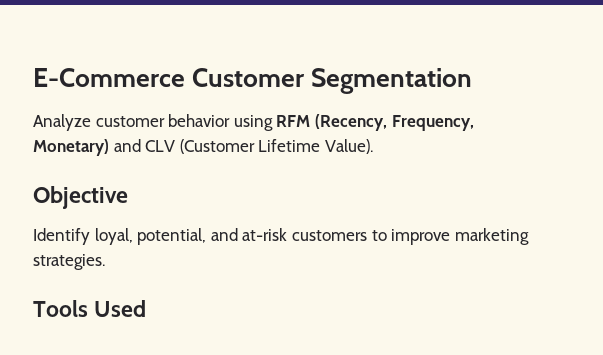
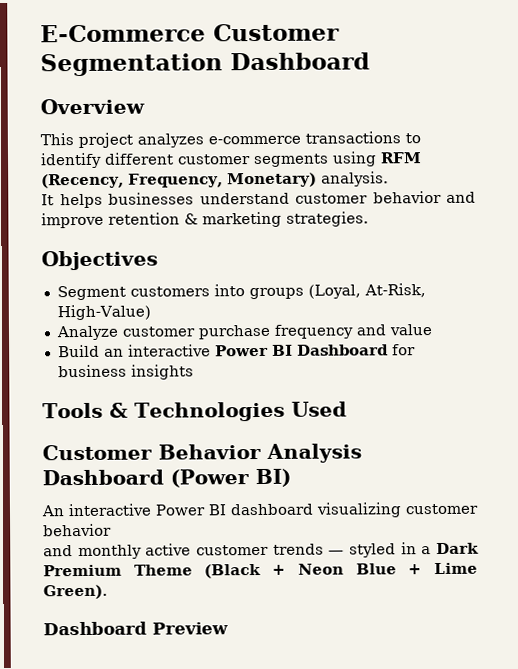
[33,114,231,131] // Analyze customer behavior -> [230,52,370,71] [40,98,145,115] [40,131,421,149] [40,152,329,169] Dashboard // Overview // This project analyzes e-commerce transactions to identify different customer segments
[113,139,373,154] [33,186,128,209] [33,228,529,245] [33,254,105,270] and CLV (Customer Lifetime Value). // Objective // Identify loyal, potential, and at-risk customers to improve marketing strategies. -> [320,171,389,187] [41,190,476,209] [41,211,369,229] [41,250,158,271] [56,283,426,301] [56,304,151,321] [55,324,433,341] [57,344,416,358] [57,364,194,380] analysis. // It helps businesses understand customer behavior and improve retention & marketing strategies. // Objectives // Segment customers into groups (Loyal, At-Risk, High-Value) // Analyze customer purchase frequency and value // Build an interactive Power BI Dashboard for business insights
(88, 308) none -> [108,401,285,422] & Technologies
(147, 308) none -> [42,443,362,463] [42,468,291,488] [41,502,479,518] [43,523,112,537] [43,542,480,560] [43,562,479,579] [43,584,108,600] [43,621,228,636] // Customer Behavior Analysis Dashboard (Power BI) // An interactive Power BI dashboard visualizing customer behavior // and monthly active customer trends — styled in a Dark Premium Theme (Black + Neon Blue + Lime Green). // Dashboard Preview

